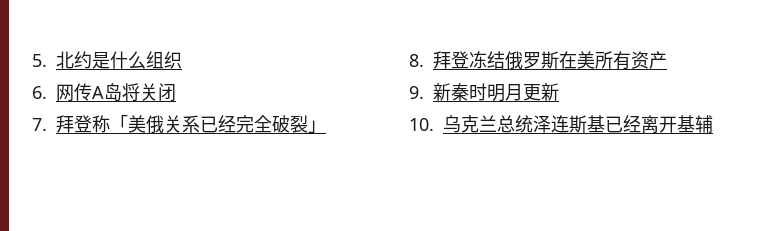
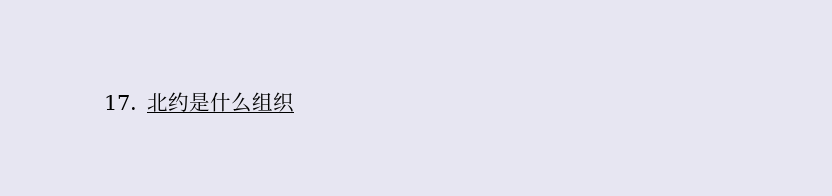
[32,54,47,67] 5. -> [104,95,137,110] 17.
[32,83,176,102] [32,115,326,134] [409,51,667,70] [409,83,559,102] [409,115,713,133] // 6.网传A岛将关闭 // 7.拜登称「美俄关系已经完全破裂」 // 8.拜登冻结俄罗斯在美所有资产 // 9.新秦时明月更新 // 10.乌克兰总统泽连斯基已经离开基辅 -> (295, 102) none

